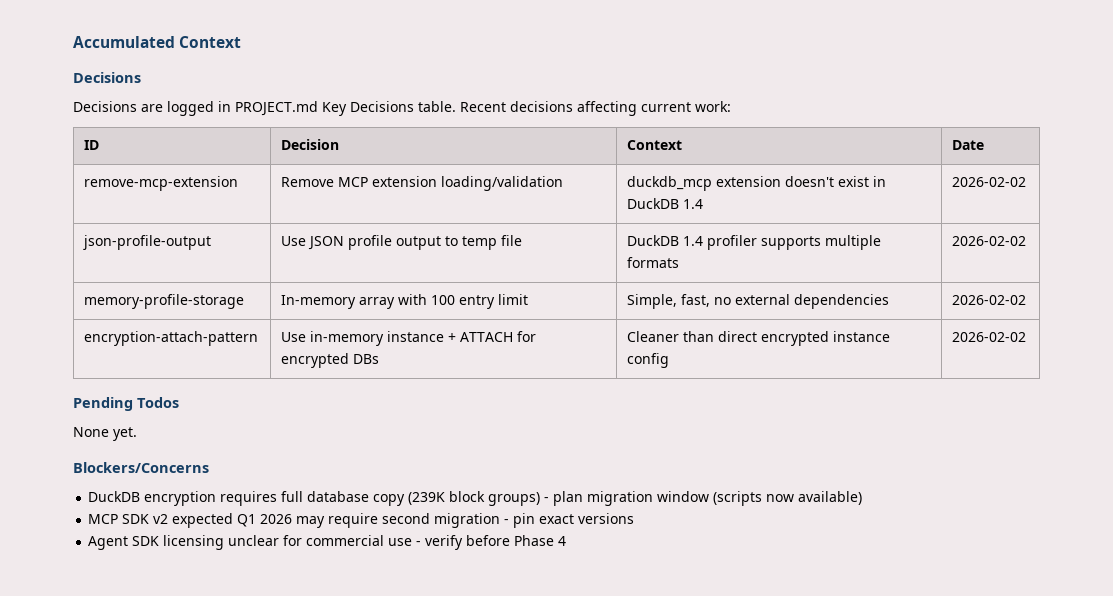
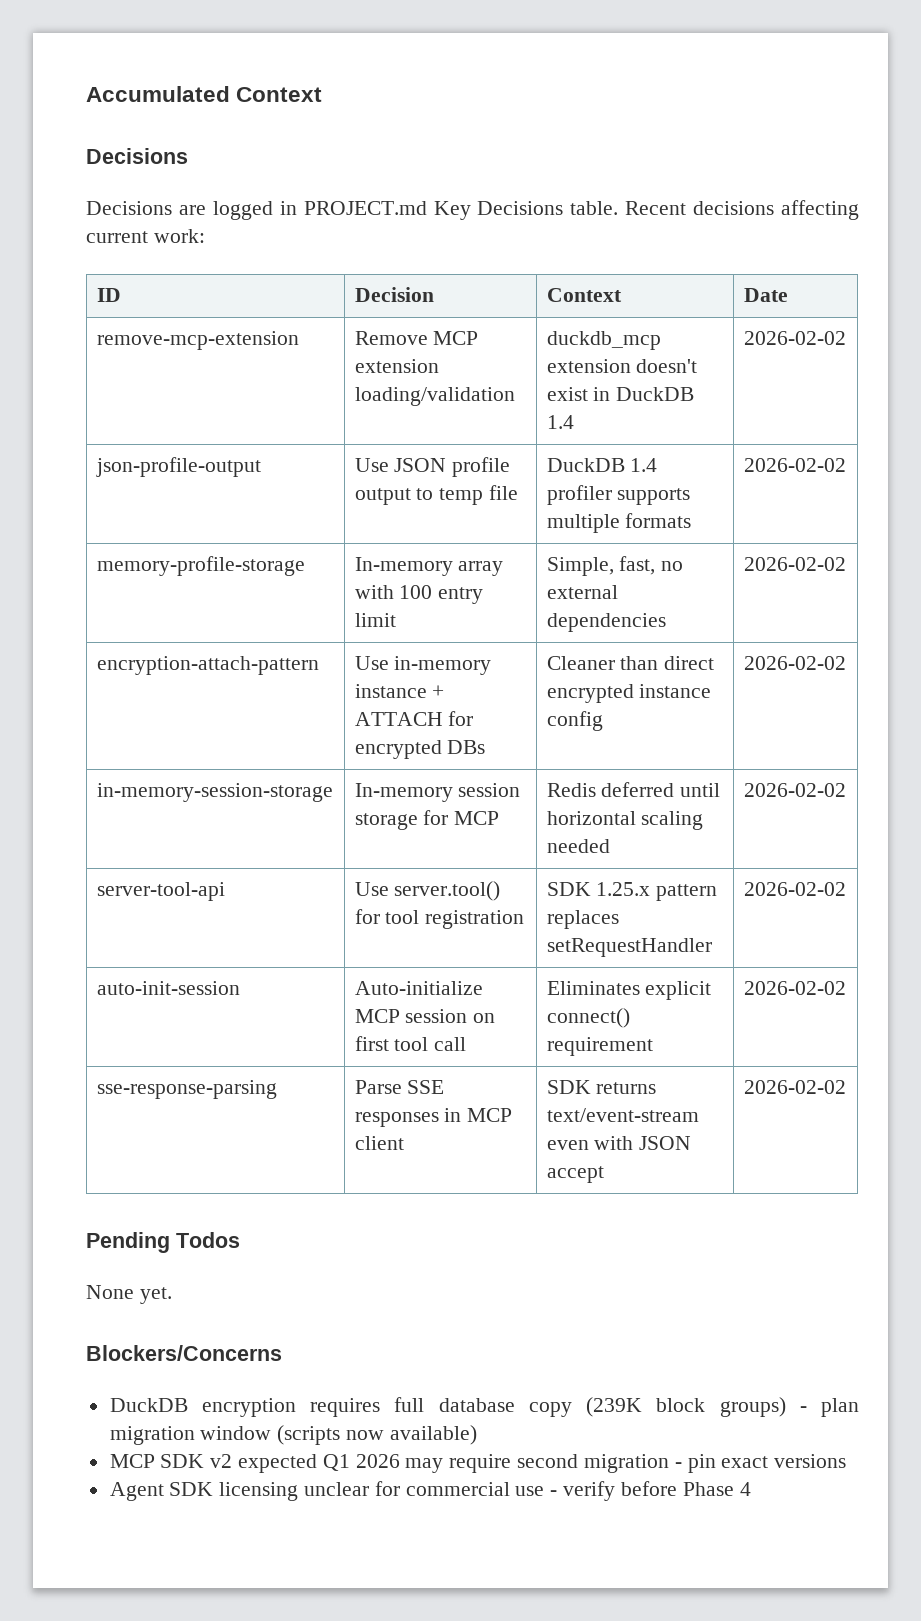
(1027, 337) none -> [96,783,333,802] [354,783,521,802] [354,810,500,830] [546,782,721,797] [546,811,704,830] [546,839,610,853] [743,783,846,797] [96,882,225,901] [354,881,501,901] [354,909,525,929] [546,882,718,901] [546,910,619,929] [546,938,712,957] [743,882,846,896] [96,981,240,995] [354,981,483,995] [354,1009,496,1023] [354,1036,467,1051] [546,981,712,1000] [546,1008,630,1028] [546,1037,653,1056] [743,981,846,995] [96,1080,277,1099] [354,1080,445,1094] [354,1108,513,1127] [354,1136,404,1150] [546,1080,657,1094] [546,1108,699,1122] [546,1136,692,1150] [546,1166,604,1183] [743,1080,846,1094] // in-memory-session-storage | In-memory session storage for MCP | Redis deferred until horizontal scaling needed | 2026-02-02 // server-tool-api | Use server.tool() for tool registration | SDK 1.25.x pattern replaces setRequestHandler | 2026-02-02 // auto-init-session | Auto-initialize MCP session on first tool call | Eliminates explicit connect() requirement | 2026-02-02 // sse-response-parsing | Parse SSE responses in MCP client | SDK returns text/event-stream even with JSON accept | 2026-02-02

